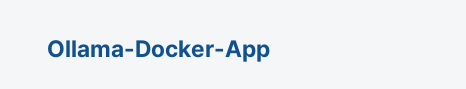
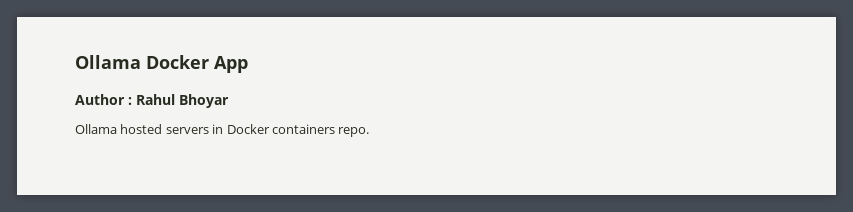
[47,40,270,62] Ollama-Docker-App -> [75,55,248,73] [75,94,229,108] [75,124,370,137] Ollama Docker App // Author : Rahul Bhoyar // Ollama hosted servers in Docker containers repo.

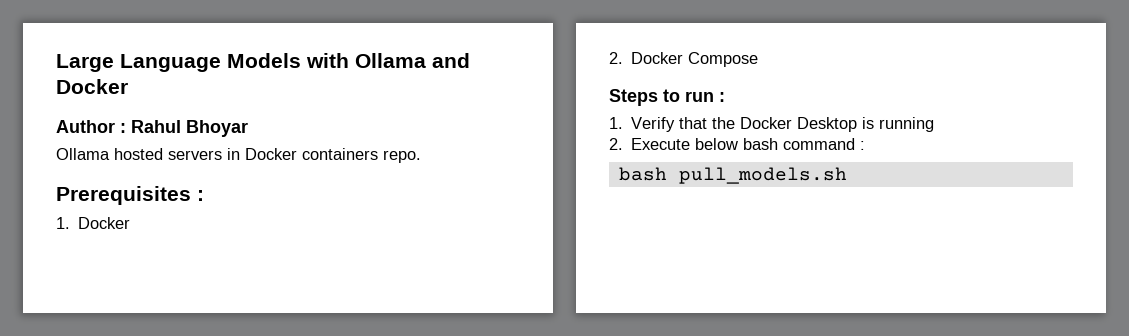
[75,55,248,73] Ollama Docker App -> [56,53,470,72] [56,79,128,94] Large Language Models with Ollama and Docker
(370, 132) none -> [56,186,204,205] [56,217,131,229] [609,52,759,67] [609,89,725,106] [609,117,935,132] [609,138,866,150] [618,167,847,184] // Prerequisites : // 1. Docker // 2. Docker Compose // Steps to run : // 1. Verify that the Docker Desktop is running // 2. Execute below bash command : // bash pull_models.sh

